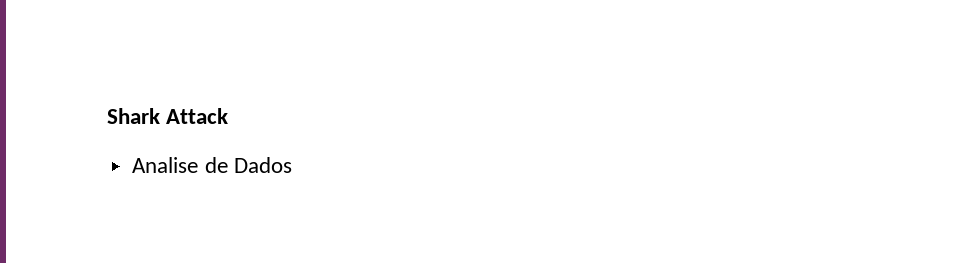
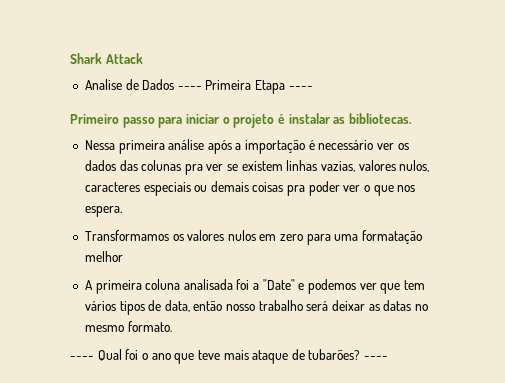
(292, 165) none -> [177,80,313,94] [70,113,412,128] [84,139,409,154] [84,160,430,175] [84,181,416,196] [84,206,122,217] [84,230,423,245] [84,251,123,262] [84,279,425,294] [84,300,428,315] [84,321,172,332] [70,349,389,364] ---- Primeira Etapa ---- // Primeiro passo para iniciar o projeto é instalar as bibliotecas. // Nessa primeira análise após a importação é necessário ver os dados das colunas pra ver se existem linhas vazias, valores nulos, caracteres especiais ou demais coisas pra poder ver o que nos espera. // Transformamos os valores nulos em zero para uma formatação melhor // A primeira coluna analisada foi a "Date" e podemos ver que tem vários tipos de data, então nosso trabalho será deixar as datas no mesmo formato. // ---- Qual foi o ano que teve mais ataque de tubarões? ----

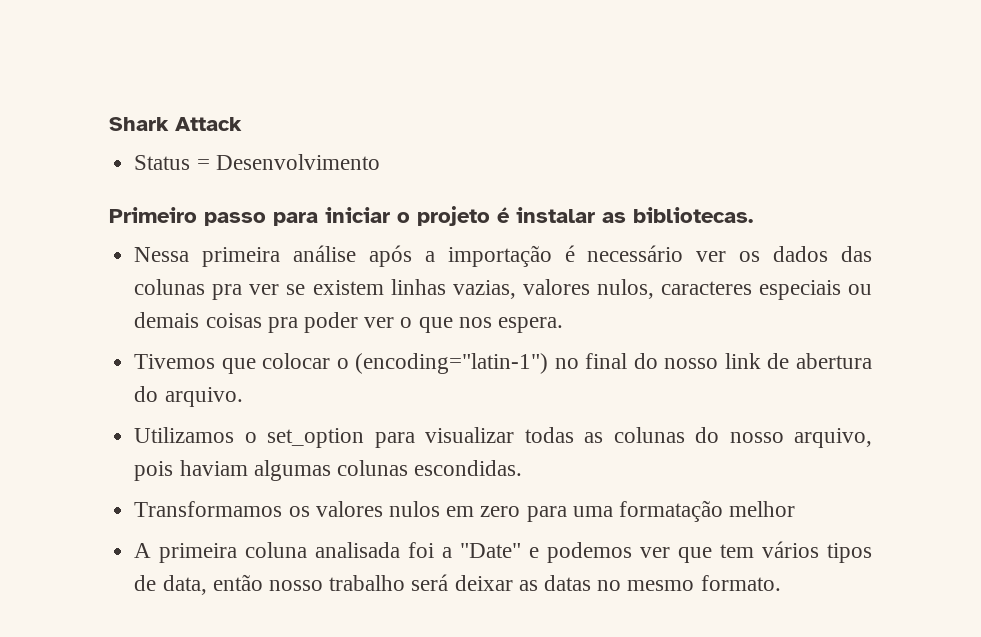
[84,79,313,94] Analise de Dados ---- Primeira Etapa ---- -> [134,154,380,170] Status = Desenvolvimento
(122, 211) none -> [134,353,872,374] [134,386,243,407] [134,427,873,448] [134,460,523,481] // Tivemos que colocar o (encoding="latin-1") no final do nosso link de abertura do arquivo. // Utilizamos o set_option para visualizar todas as colunas do nosso arquivo, pois haviam algumas colunas escondidas.
[70,349,389,364] // ---- Qual foi o ano que teve mais ataque de tubarões? ---- -> (781, 583) none

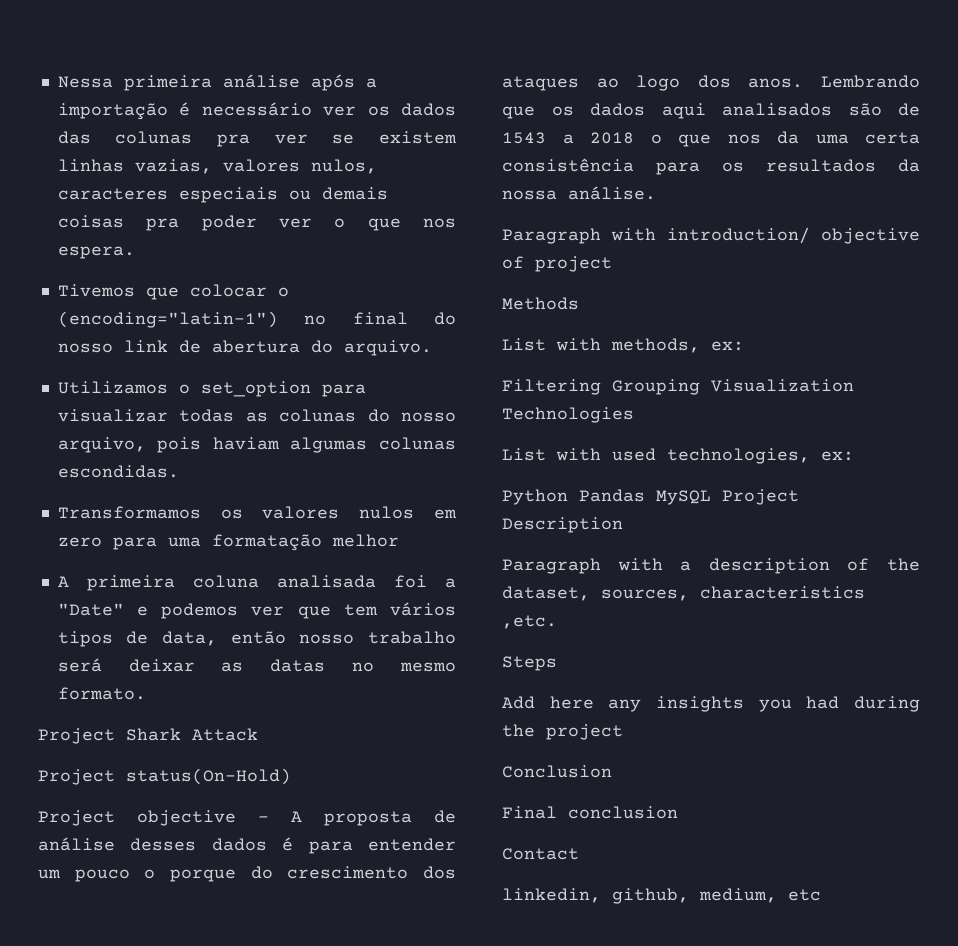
[109,117,242,131] [134,154,380,170] [109,206,753,226] Shark Attack // Status = Desenvolvimento // Primeiro passo para iniciar o projeto é instalar as bibliotecas. // -> (57, 82) none
(781, 583) none -> [38,728,258,744] [38,768,291,785] [38,810,456,826] [38,837,456,854] [38,866,456,882] [502,75,920,91] [502,103,920,119] [502,131,920,147] [502,158,920,175] [502,186,656,200] [502,227,920,244] [502,256,612,272] [502,297,579,310] [502,338,744,353] [502,379,854,395] [502,407,634,423] [502,448,854,464] [502,489,799,505] [502,517,623,533] [502,558,920,574] [502,586,865,601] [502,615,557,629] [502,656,557,671] [502,696,920,712] [502,724,623,740] [502,765,612,778] [502,806,678,819] [502,848,579,860] [502,888,821,904] // Project Shark Attack // Project status(On-Hold) // Project objective - A proposta de análise desses dados é para entender um pouco o porque do crescimento dos ataques ao logo dos anos. Lembrando que os dados aqui analisados são de 1543 a 2018 o que nos da uma certa consistência para os resultados da nossa análise. // Paragraph with introduction/ objective of project // Methods // List with methods, ex: // Filtering Grouping Visualization Technologies // List with used technologies, ex: // Python Pandas MySQL Project Description // Paragraph with a description of the dataset, sources, characteristics ,etc. // Steps // Add here any insights you had during the project // Conclusion // Final conclusion // Contact // linkedin, github, medium, etc

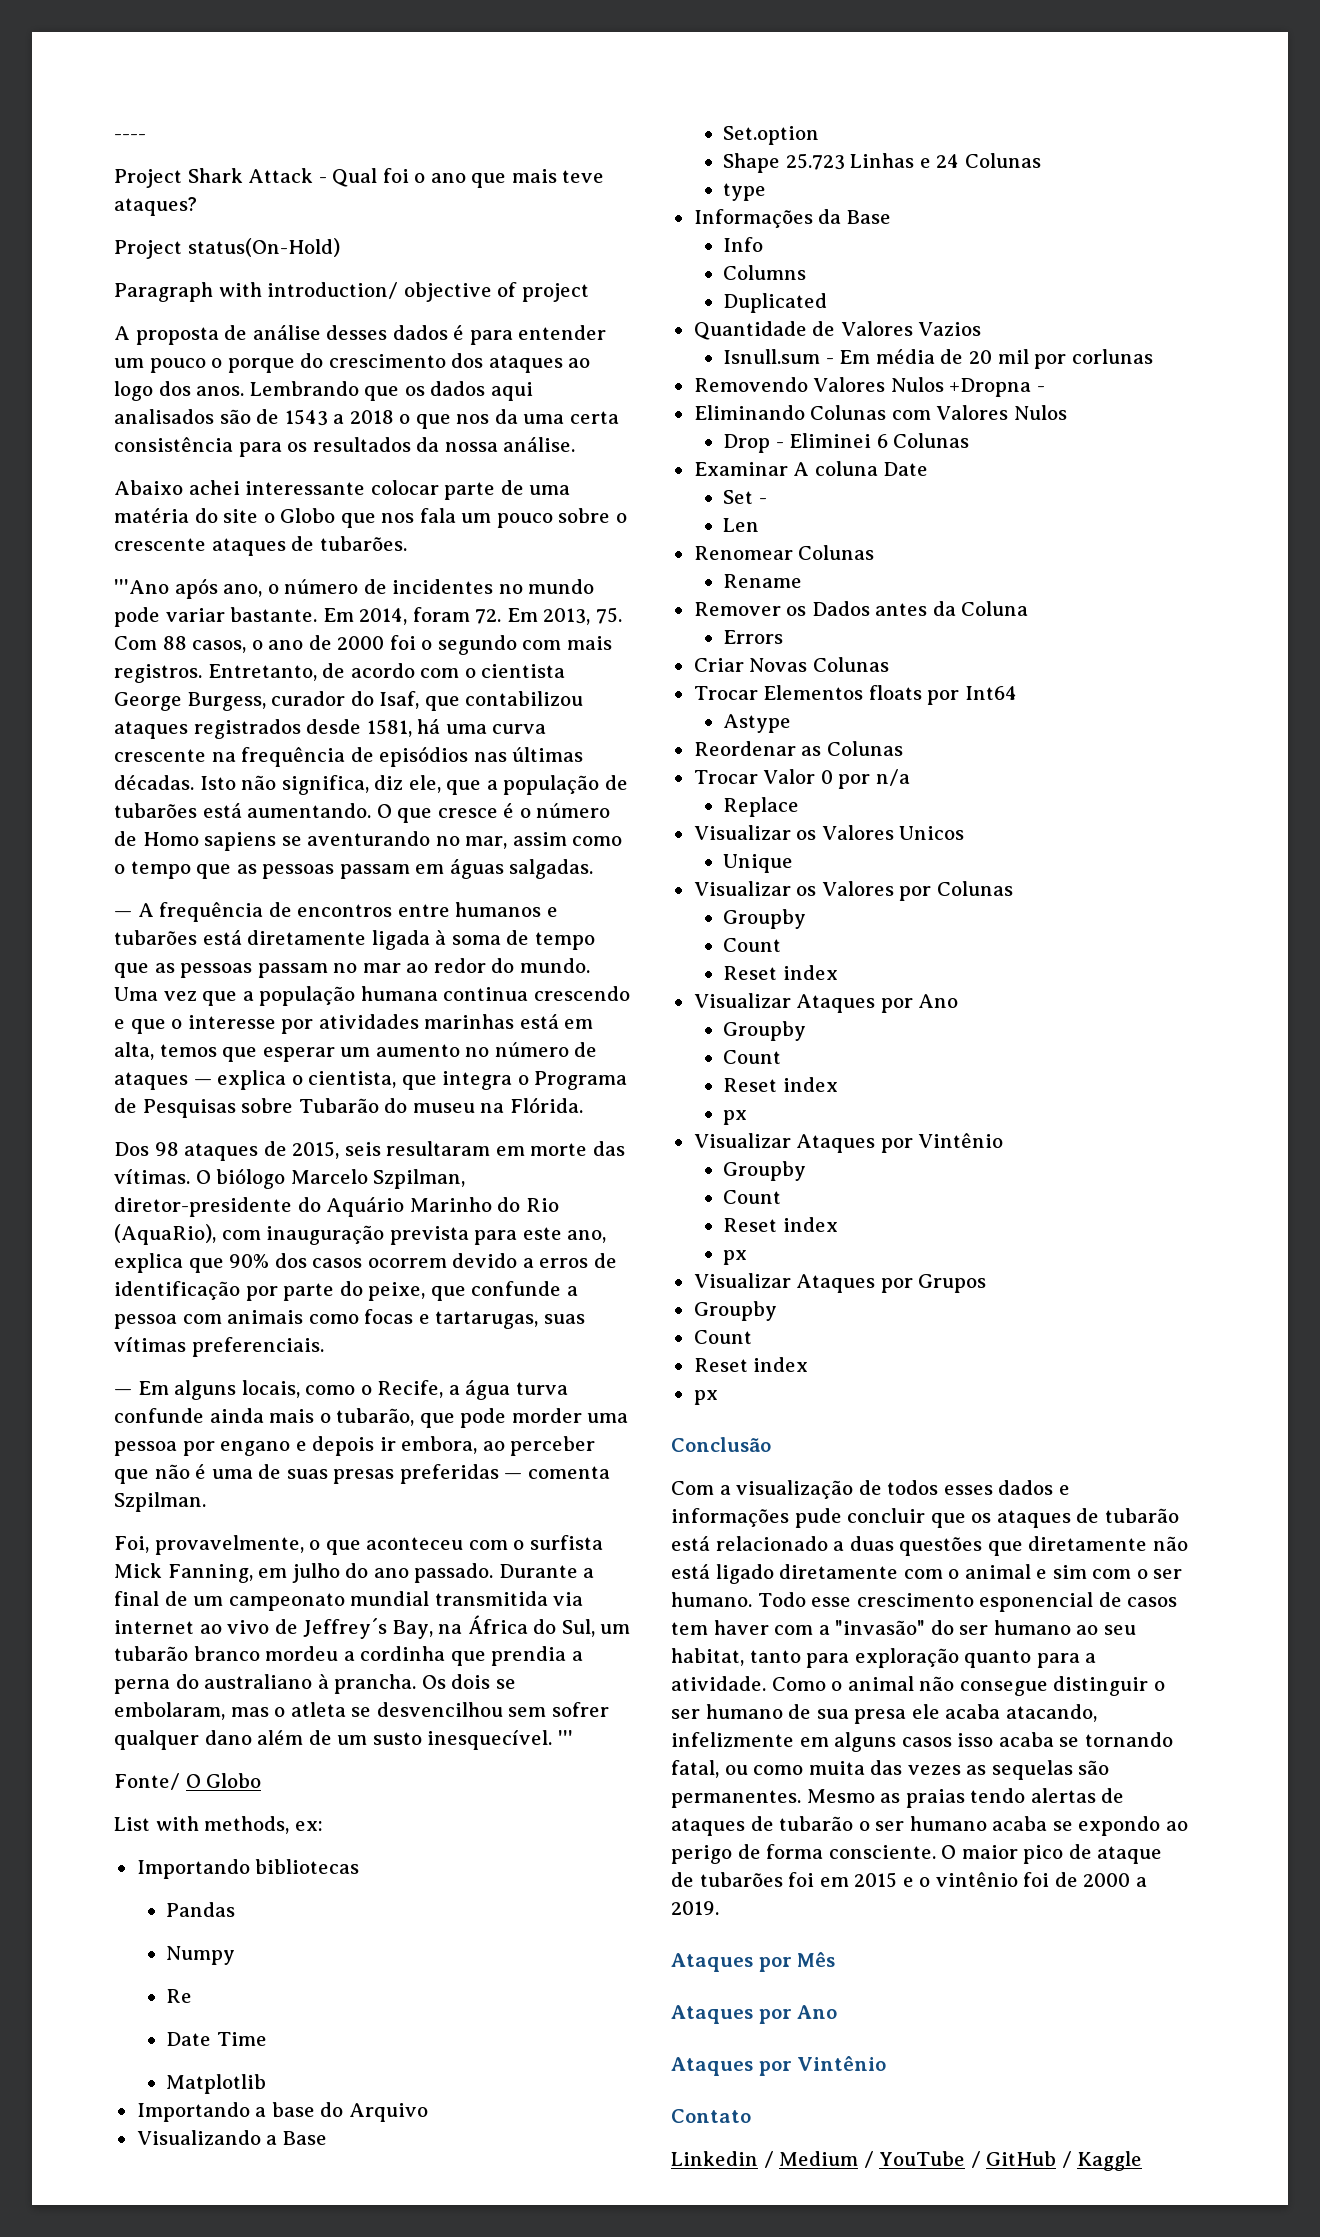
[57,74,377,91] [57,102,456,120] [57,131,457,147] [57,159,377,174] [57,187,388,203] [57,215,456,231] [57,246,135,259] [57,284,289,300] [57,311,456,328] [57,340,432,356] [57,381,366,397] [57,409,456,422] [57,437,456,453] [57,465,179,478] [57,506,458,519] [57,534,399,551] [57,575,456,591] [57,602,456,619] [57,631,456,647] [57,658,456,672] [57,687,146,700] [38,728,258,744] [38,768,291,785] [38,810,269,826] Nessa primeira análise após a importação é necessário ver os dados das colunas pra ver se existem linhas vazias, valores nulos, caracteres especiais ou demais coisas pra poder ver o que nos espera. // Tivemos que colocar o (encoding="latin-1") no final do nosso link de abertura do arquivo. // Utilizamos o set_option para visualizar todas as colunas do nosso arquivo, pois haviam algumas colunas escondidas. // Transformamos os valores nulos em zero para uma formatação melhor // A primeira coluna analisada foi a "Date" e podemos ver que tem vários tipos de data, então nosso trabalho será deixar as datas no mesmo formato. // Project Shark Attack // Project status(On-Hold) // Project objective - -> [114,134,146,140] [114,168,605,188] [114,197,197,216] [114,238,340,259] [114,282,589,302] ---- // Project Shark Attack - Qual foi o ano que mais teve ataques? // Project status(On-Hold) // Paragraph with introduction/ objective of project //
[502,227,920,244] [502,256,612,272] [502,297,579,310] [502,338,744,353] [502,379,854,395] [502,407,634,423] [502,448,854,464] [502,489,799,505] [502,517,623,533] [502,558,920,574] [502,586,865,601] [502,615,557,629] [502,656,557,671] [502,696,920,712] [502,724,623,740] [502,765,612,778] [502,806,678,819] [502,848,579,860] [502,888,821,904] Paragraph with introduction/ objective of project // Methods // List with methods, ex: // Filtering Grouping Visualization Technologies // List with used technologies, ex: // Python Pandas MySQL Project Description // Paragraph with a description of the dataset, sources, characteristics ,etc. // Steps // Add here any insights you had during the project // Conclusion // Final conclusion // Contact // linkedin, github, medium, etc -> [114,480,571,500] [114,508,627,528] [114,536,407,556] [114,578,595,599] [114,607,622,627] [114,635,612,655] [114,663,566,683] [114,691,584,711] [114,719,547,739] [114,746,584,767] [114,775,628,795] [114,803,611,823] [114,831,623,851] [114,859,594,879] [114,902,558,922] [114,930,595,950] [114,958,590,978] [114,986,630,1006] [114,1014,594,1034] [114,1042,598,1062] [114,1070,628,1090] [114,1097,583,1118] [114,1141,625,1161] [114,1168,466,1189] [114,1197,559,1217] [114,1224,607,1245] [114,1253,617,1273] [114,1281,578,1301] [114,1309,585,1329] [114,1337,324,1357] [114,1380,568,1400] [114,1408,629,1428] [114,1436,596,1456] [114,1464,610,1484] [114,1492,206,1512] [114,1535,603,1555] [114,1563,595,1583] [114,1591,584,1611] [114,1615,631,1639] [114,1646,583,1666] [114,1674,516,1694] [114,1702,609,1720] [114,1730,573,1750] [114,1773,262,1790] [114,1816,323,1834] [136,1859,360,1879] [166,1902,236,1917] [166,1946,236,1965] [166,1989,193,2003] [166,2032,267,2046] [166,2074,267,2094] [136,2102,428,2122] [136,2130,327,2145] [723,126,820,145] [723,153,1042,173] [723,183,767,201] [693,209,891,228] [723,237,764,252] [723,265,807,280] [723,293,828,313] [693,321,982,340] [723,349,1153,369] [693,377,1045,397] [693,405,1067,420] [723,433,970,453] [693,461,929,476] [723,490,767,504] [723,518,760,532] [693,545,875,560] [723,574,803,588] [693,601,1029,616] [723,630,784,644] [693,657,889,672] [693,685,1017,705] [723,714,792,733] [693,741,903,756] [693,769,910,789] [723,797,800,817] [693,825,965,840] [723,854,794,873] [693,881,1013,901] [723,909,807,929] [723,938,782,952] [723,965,838,980] [693,993,959,1013] [723,1021,807,1041] [723,1050,782,1064] [723,1077,838,1092] [723,1110,748,1125] [693,1133,1004,1153] [723,1161,807,1181] [723,1190,782,1204] [723,1217,838,1232] [723,1250,748,1265] [693,1273,987,1293] [693,1301,777,1321] [693,1330,752,1344] [693,1357,809,1372] [693,1390,718,1405] [671,1437,771,1452] [671,1480,1070,1499] [671,1508,1179,1528] [671,1536,1188,1556] [671,1564,1183,1584] [671,1592,1178,1612] [671,1620,1136,1635] [671,1648,1097,1668] [671,1676,1165,1696] [671,1704,1097,1724] [671,1732,1173,1752] [671,1760,1110,1780] [671,1788,1125,1808] [671,1816,1188,1836] [671,1844,1163,1864] [671,1872,1147,1888] [671,1901,719,1915] [671,1952,836,1972] [671,2005,838,2024] [671,2056,887,2076] [671,2109,751,2123] [671,2151,1143,2171] Abaixo achei interessante colocar parte de uma matéria do site o Globo que nos fala um pouco sobre o crescente ataques de tubarões. // '''Ano após ano, o número de incidentes no mundo pode variar bastante. Em 2014, foram 72. Em 2013, 75. Com 88 casos, o ano de 2000 foi o segundo com mais registros. Entretanto, de acordo com o cientista George Burgess, curador do Isaf, que contabilizou ataques registrados desde 1581, há uma curva crescente na frequência de episódios nas últimas décadas. Isto não significa, diz ele, que a população de tubarões está aumentando. O que cresce é o número de Homo sapiens se aventurando no mar, assim como o tempo que as pessoas passam em águas salgadas. // — A frequência de encontros entre humanos e tubarões está diretamente ligada à soma de tempo que as pessoas passam no mar ao redor do mundo. Uma vez que a população humana continua crescendo e que o interesse por atividades marinhas está em alta, temos que esperar um aumento no número de ataques — explica o cientista, que integra o Programa de Pesquisas sobre Tubarão do museu na Flórida. // Dos 98 ataques de 2015, seis resultaram em morte das vítimas. O biólogo Marcelo Szpilman, diretor-presidente do Aquário Marinho do Rio (AquaRio), com inauguração prevista para este ano, explica que 90% dos casos ocorrem devido a erros de identificação por parte do peixe, que confunde a pessoa com animais como focas e tartarugas, suas vítimas preferenciais. // — Em alguns locais, como o Recife, a água turva confunde ainda mais o tubarão, que pode morder uma pessoa por engano e depois ir embora, ao perceber que não é uma de suas presas preferidas — comenta Szpilman. // Foi, provavelmente, o que aconteceu com o surfista Mick Fanning, em julho do ano passado. Durante a final de um campeonato mundial transmitida via internet ao vivo de Jeffrey´s Bay, na África do Sul, um tubarão branco mordeu a cordinha que prendia a perna do australiano à prancha. Os dois se embolaram, mas o atleta se desvencilhou sem sofrer qualquer dano além de um susto inesquecível. ''' // Fonte/ O Globo // List with methods, ex: // Importando bibliotecas // Pandas // Numpy // Re // Date Time // Matplotlib // Importando a base do Arquivo // Visualizando a Base // Set.option // Shape 25.723 Linhas e 24 Colunas // type // Informações da Base // Info // Columns // Duplicated // Quantidade de Valores Vazios // Isnull.sum - Em média de 20 mil por corlunas // Removendo Valores Nulos +Dropna - // Eliminando Colunas com Valores Nulos // Drop - Eliminei 6 Colunas // Examinar A coluna Date // Set - // Len // Renomear Colunas // Rename // Remover os Dados antes da Coluna // Errors // Criar Novas Colunas // Trocar Elementos floats por Int64 // Astype // Reordenar as Colunas // Trocar Valor 0 por n/a // Replace // Visualizar os Valores Unicos // Unique // Visualizar os Valores por Colunas // Groupby // Count // Reset index // Visualizar Ataques por Ano // Groupby // Count // Reset index // px // Visualizar Ataques por Vintênio // Groupby // Count // Reset index // px // Visualizar Ataques por Grupos // Groupby // Count // Reset index // px // Conclusão // Com a visualização de todos esses dados e informações pude concluir que os ataques de tubarão está relacionado a duas questões que diretamente não está ligado diretamente com o animal e sim com o ser humano. Todo esse crescimento esponencial de casos tem haver com a "invasão" do ser humano ao seu habitat, tanto para exploração quanto para a atividade. Como o animal não consegue distinguir o ser humano de sua presa ele acaba atacando, infelizmente em alguns casos isso acaba se tornando fatal, ou como muita das vezes as sequelas são permanentes. Mesmo as praias tendo alertas de ataques de tubarão o ser humano acaba se expondo ao perigo de forma consciente. O maior pico de ataque de tubarões foi em 2015 e o vintênio foi de 2000 a 2019. // Ataques por Mês // Ataques por Ano // Ataques por Vintênio // Contato // Linkedin / Medium / YouTube / GitHub / Kaggle

